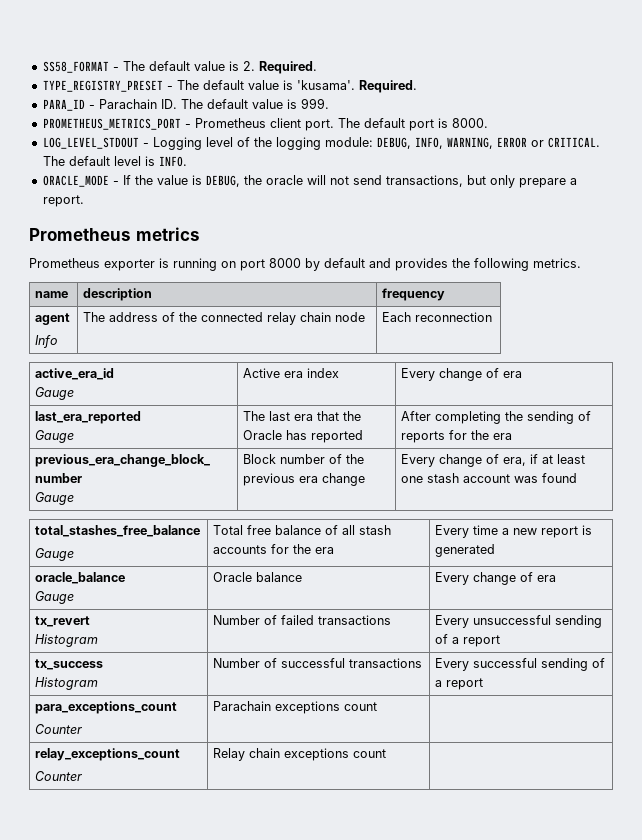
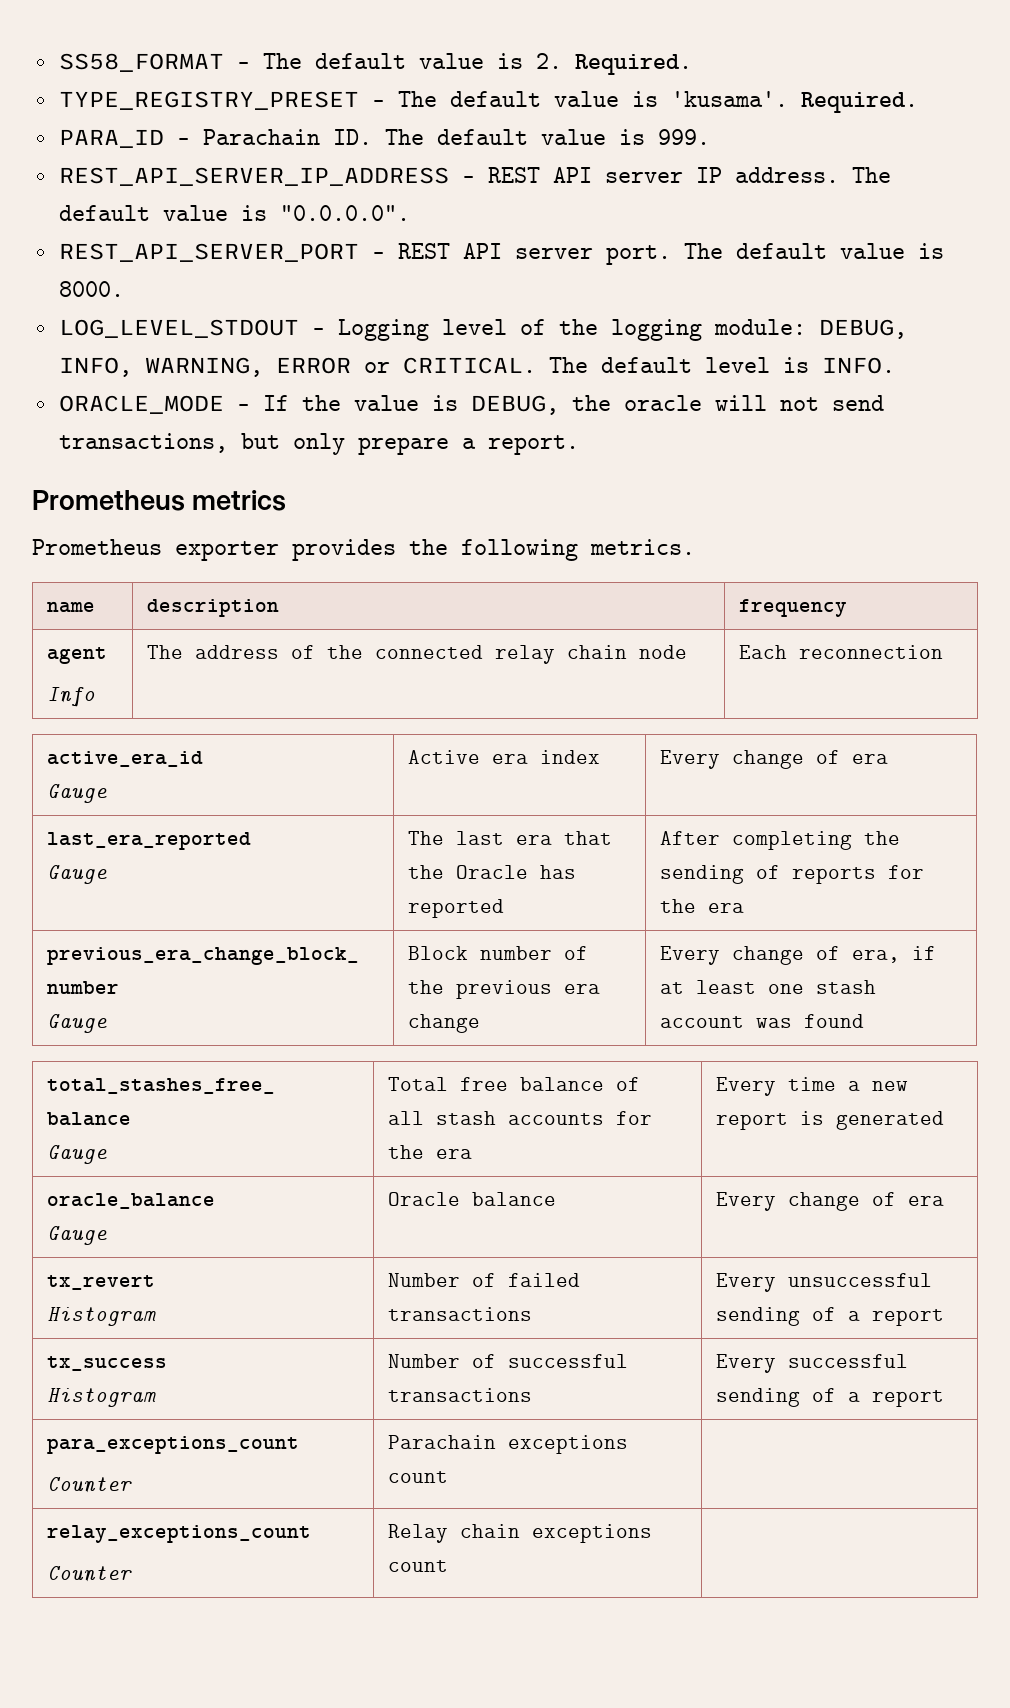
[42,118,301,130] PROMETHEUS_METRICS_PORT - Prometheus client -> [58,167,891,186] [58,205,410,221] [58,243,593,262] REST_API_SERVER_IP_ADDRESS - REST API server IP address. The default value is "0.0.0.0". // REST_API_SERVER_PORT - REST API server
[408,119,434,131] port -> [839,243,905,259] value
[159,258,391,271] is running on port 8000 by default and -> (279, 551) none

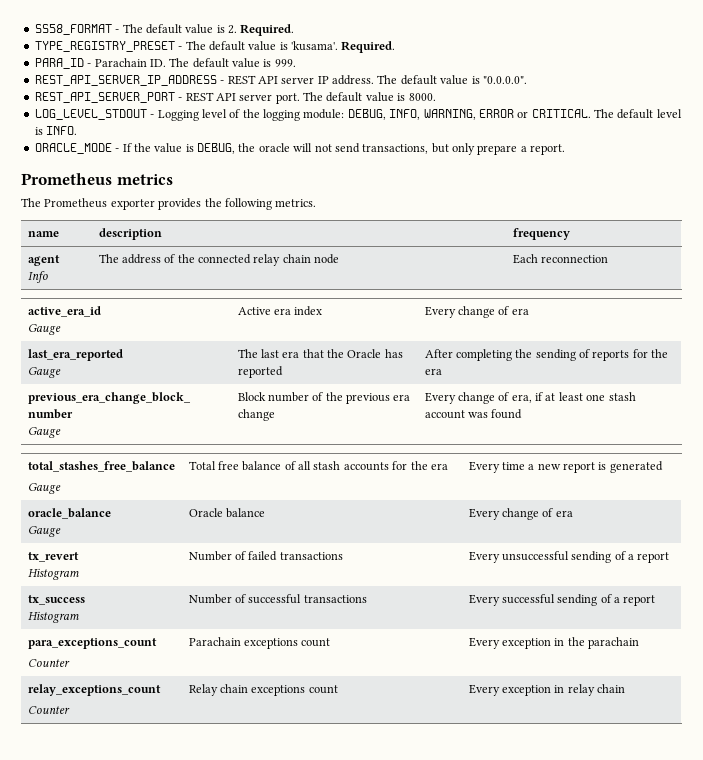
(287, 500) none -> [21,198,41,207] The
(449, 1477) none -> [468,637,640,649] Every exception in the parachain
(449, 1566) none -> [468,684,626,696] Every exception in relay chain

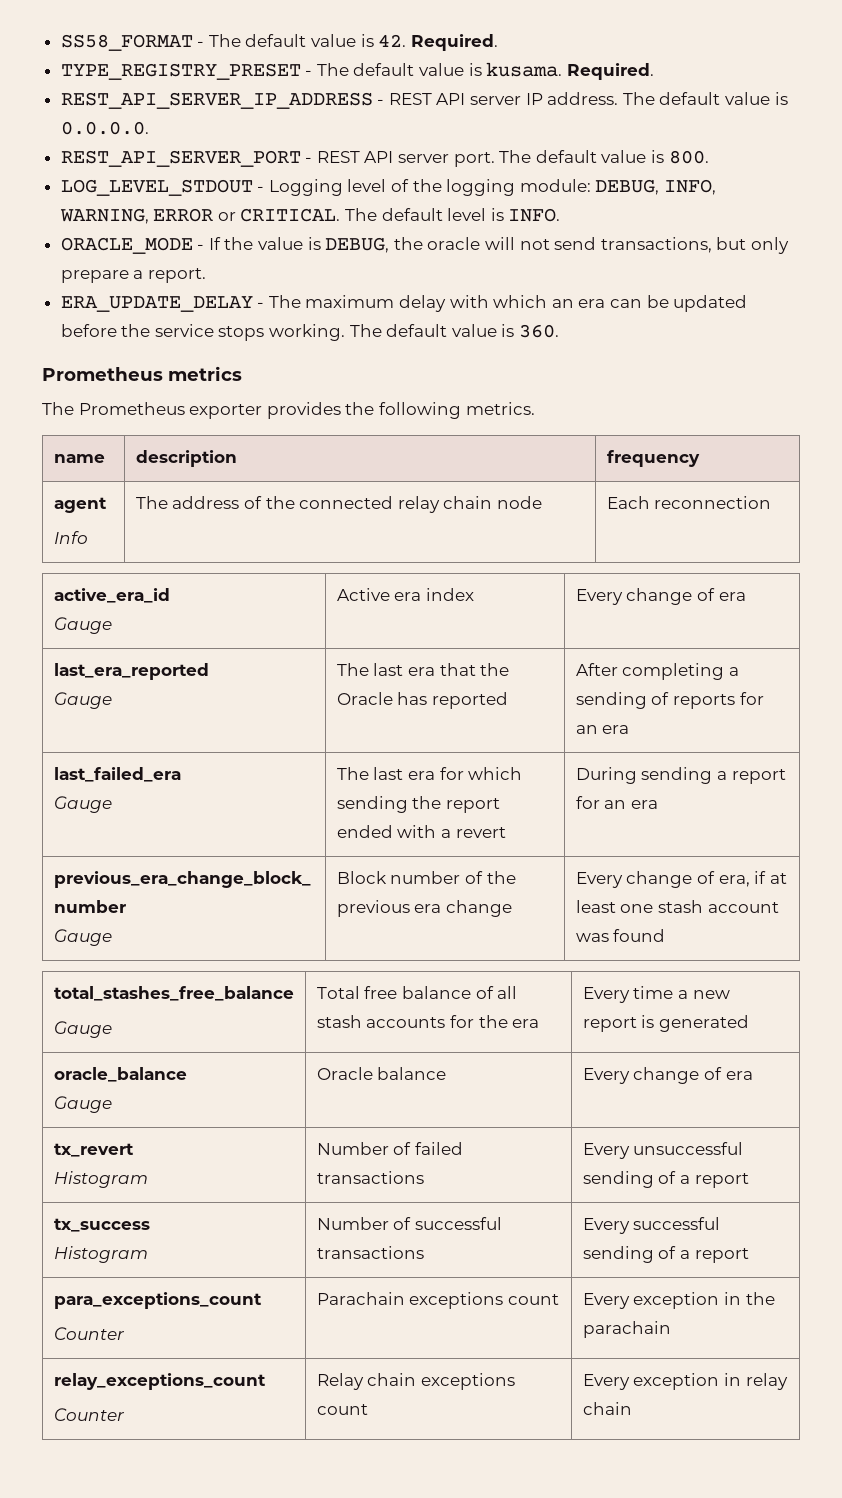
[228,25,237,34] 2. -> [378,34,407,47] 42.
[291,41,396,53] [34,58,296,69] 'kusama'. Required. // PARA_ID - Parachain ID. The default value is 999. -> [486,62,654,80] kusama. Required.
[482,76,527,84] "0.0.0.0". -> [60,121,149,135] 0.0.0.0.
[408,93,436,101] 8000. -> [668,150,709,164] 800.
(566, 149) none -> [60,295,748,312] [60,324,560,341] // ERA_UPDATE_DELAY - The maximum delay with which an era can be updated before the service stops working. The default value is 360.
[515,349,533,358] the -> [729,667,740,676] a
[651,349,669,358] the -> [575,725,630,734] [53,767,181,782] [53,796,112,813] [336,767,523,780] [336,796,501,813] [336,825,506,838] [575,767,786,784] [575,796,627,809] an era // last_failed_era // Gauge | The last era for which sending the report ended with a revert | During sending a report for an

